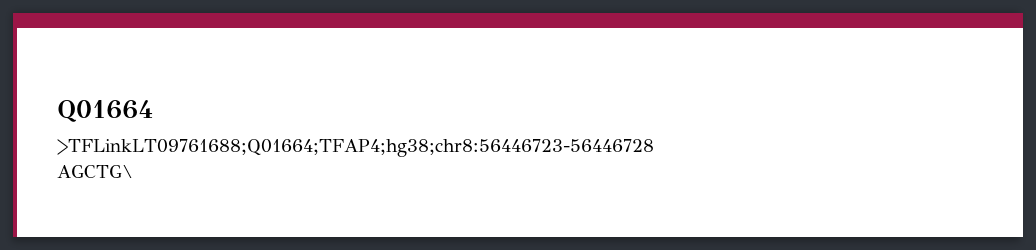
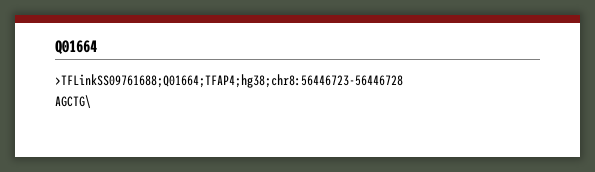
[57,139,654,157] >TFLinkLT09761688;Q01664;TFAP4;hg38;chr8:56446723-56446728 -> [55,74,403,88] >TFLinkSS09761688;Q01664;TFAP4;hg38;chr8:56446723-56446728

